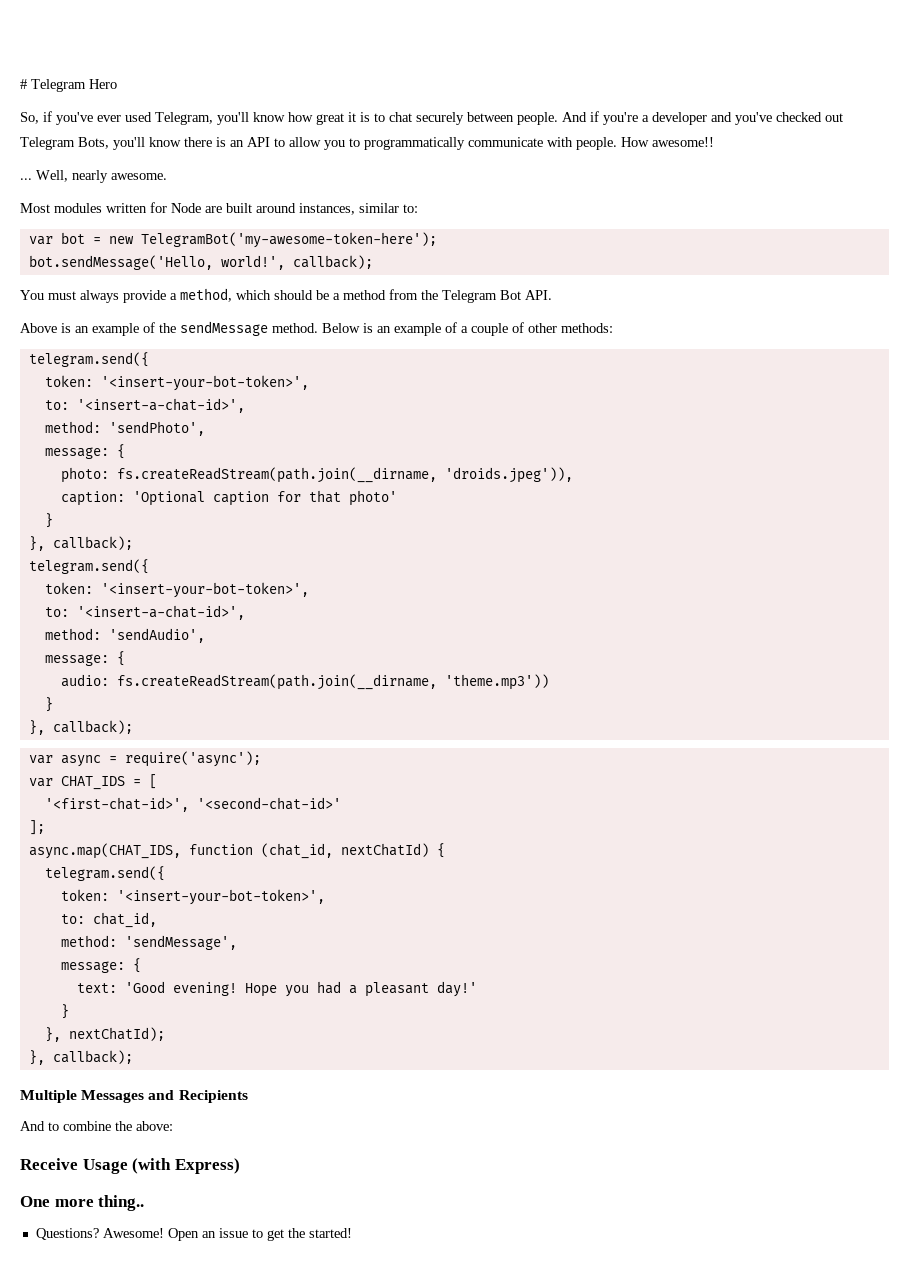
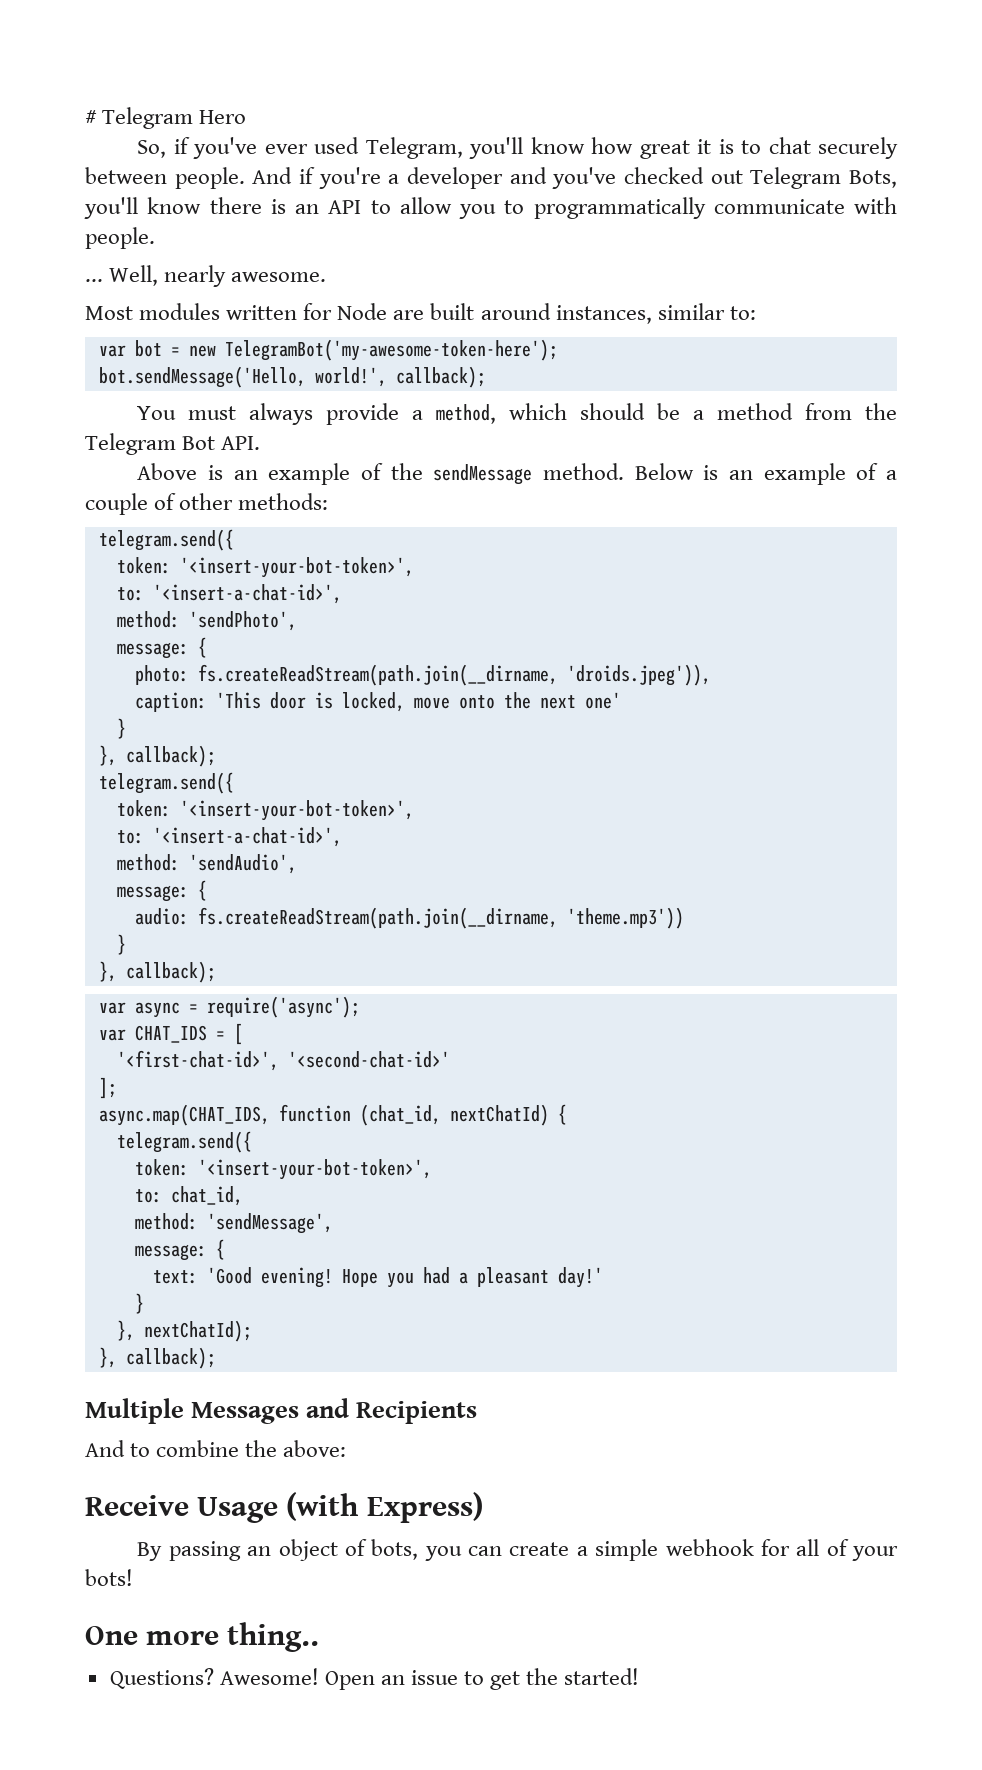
[621,137,714,147] How awesome!! -> (155, 238) none
[132,490,397,506] 'Optional caption for that photo' -> [215,692,621,712] 'This door is locked, move onto the next one'
(240, 1166) none -> [137,1539,898,1561] [85,1569,133,1586] // By passing an object of bots, you can create a simple webhook for all of your bots!

